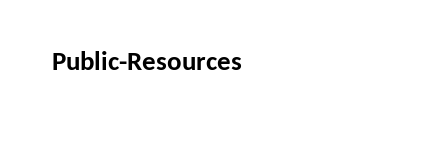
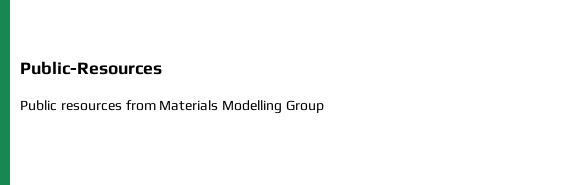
(242, 60) none -> [20,100,324,114] // Public resources from Materials Modelling Group

